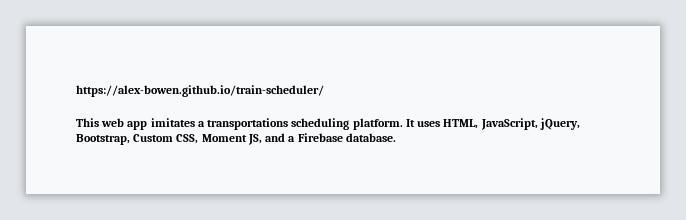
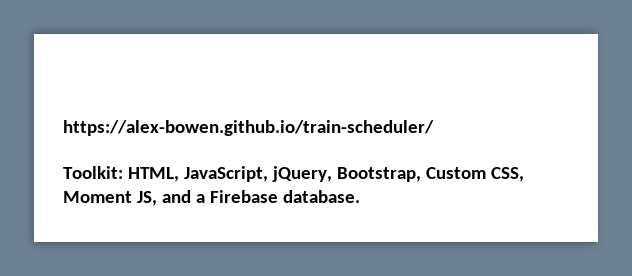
[76,118,441,130] This web app imitates a transportations scheduling platform. It uses -> [63,166,123,179] Toolkit:

